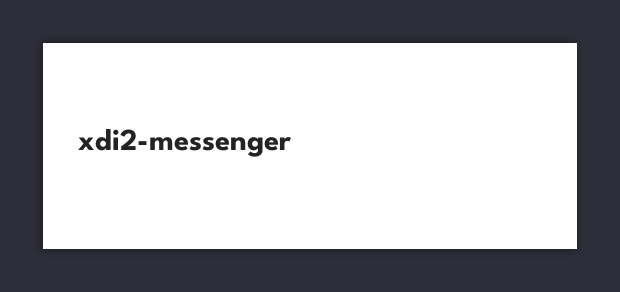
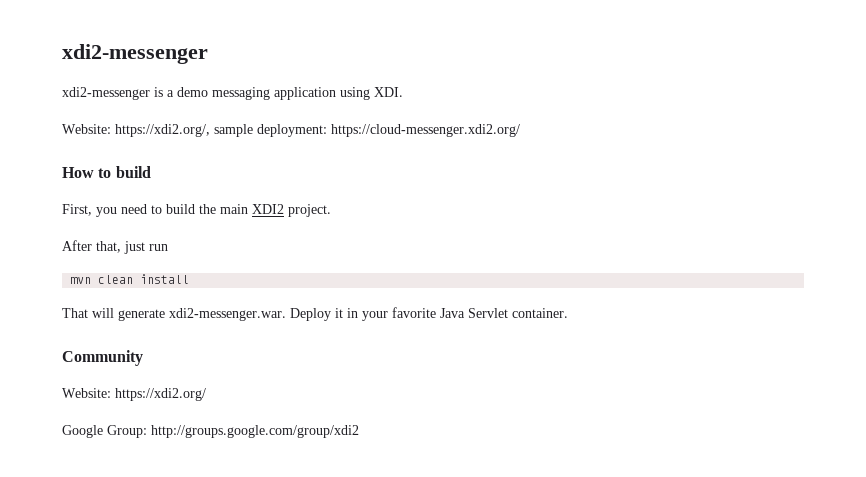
[78,129,292,157] xdi2-messenger -> [62,44,208,64] [62,87,403,100] [62,124,520,137] [62,166,151,178] [62,204,331,217] [62,240,168,254] [70,274,190,284] [62,307,568,321] [62,350,143,366] [62,388,206,401] [62,425,359,438] xdi2-messenger // xdi2-messenger is a demo messaging application using XDI. // Website: https://xdi2.org/, sample deployment: https://cloud-messenger.xdi2.org/ // How to build // First, you need to build the main XDI2 project. // After that, just run // mvn clean install // That will generate xdi2-messenger.war. Deploy it in your favorite Java Servlet container. // Community // Website: https://xdi2.org/ // Google Group: http://groups.google.com/group/xdi2

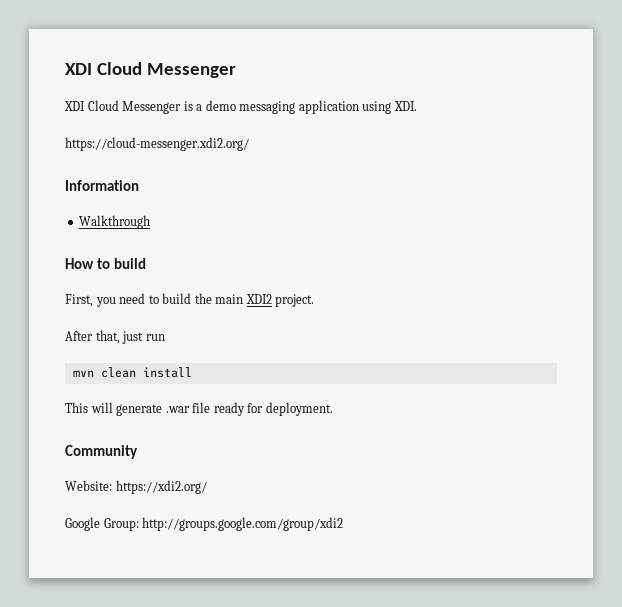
[62,44,208,64] [62,87,150,100] xdi2-messenger // xdi2-messenger -> [65,62,237,78] [64,100,182,114] XDI Cloud Messenger // XDI Cloud Messenger
[62,124,327,137] Website: https://xdi2.org/, sample deployment: -> (417, 106) none
(520, 130) none -> [65,180,139,191] [79,215,151,229] // Information // Walkthrough
[62,308,88,318] That -> [65,402,88,413] This
[169,307,568,321] xdi2-messenger.war. Deploy it in your favorite Java Servlet container. -> [165,402,333,416] .war file ready for deployment.

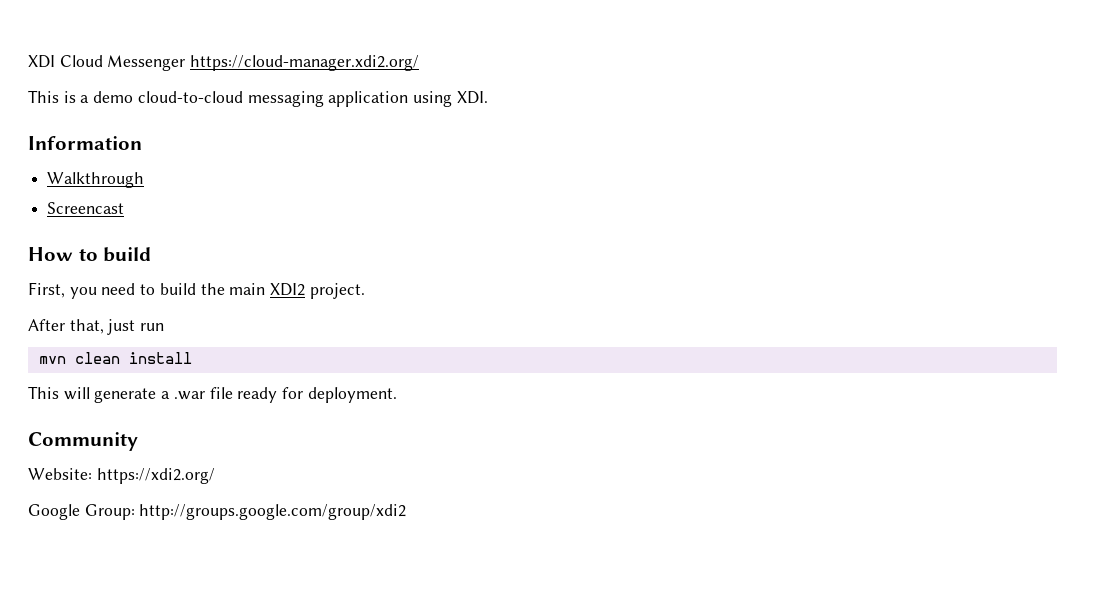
[65,62,237,78] [64,100,182,114] XDI Cloud Messenger // XDI Cloud Messenger -> [28,55,420,71] [28,90,59,103] XDI Cloud Messenger https://cloud-manager.xdi2.org/ // This
(236, 105) none -> [137,91,243,103] cloud-to-cloud
[65,137,249,151] // https://cloud-messenger.xdi2.org/ -> (488, 97) none
(151, 222) none -> [47,202,125,214] // Screencast
(163, 410) none -> [161,391,171,399] a

